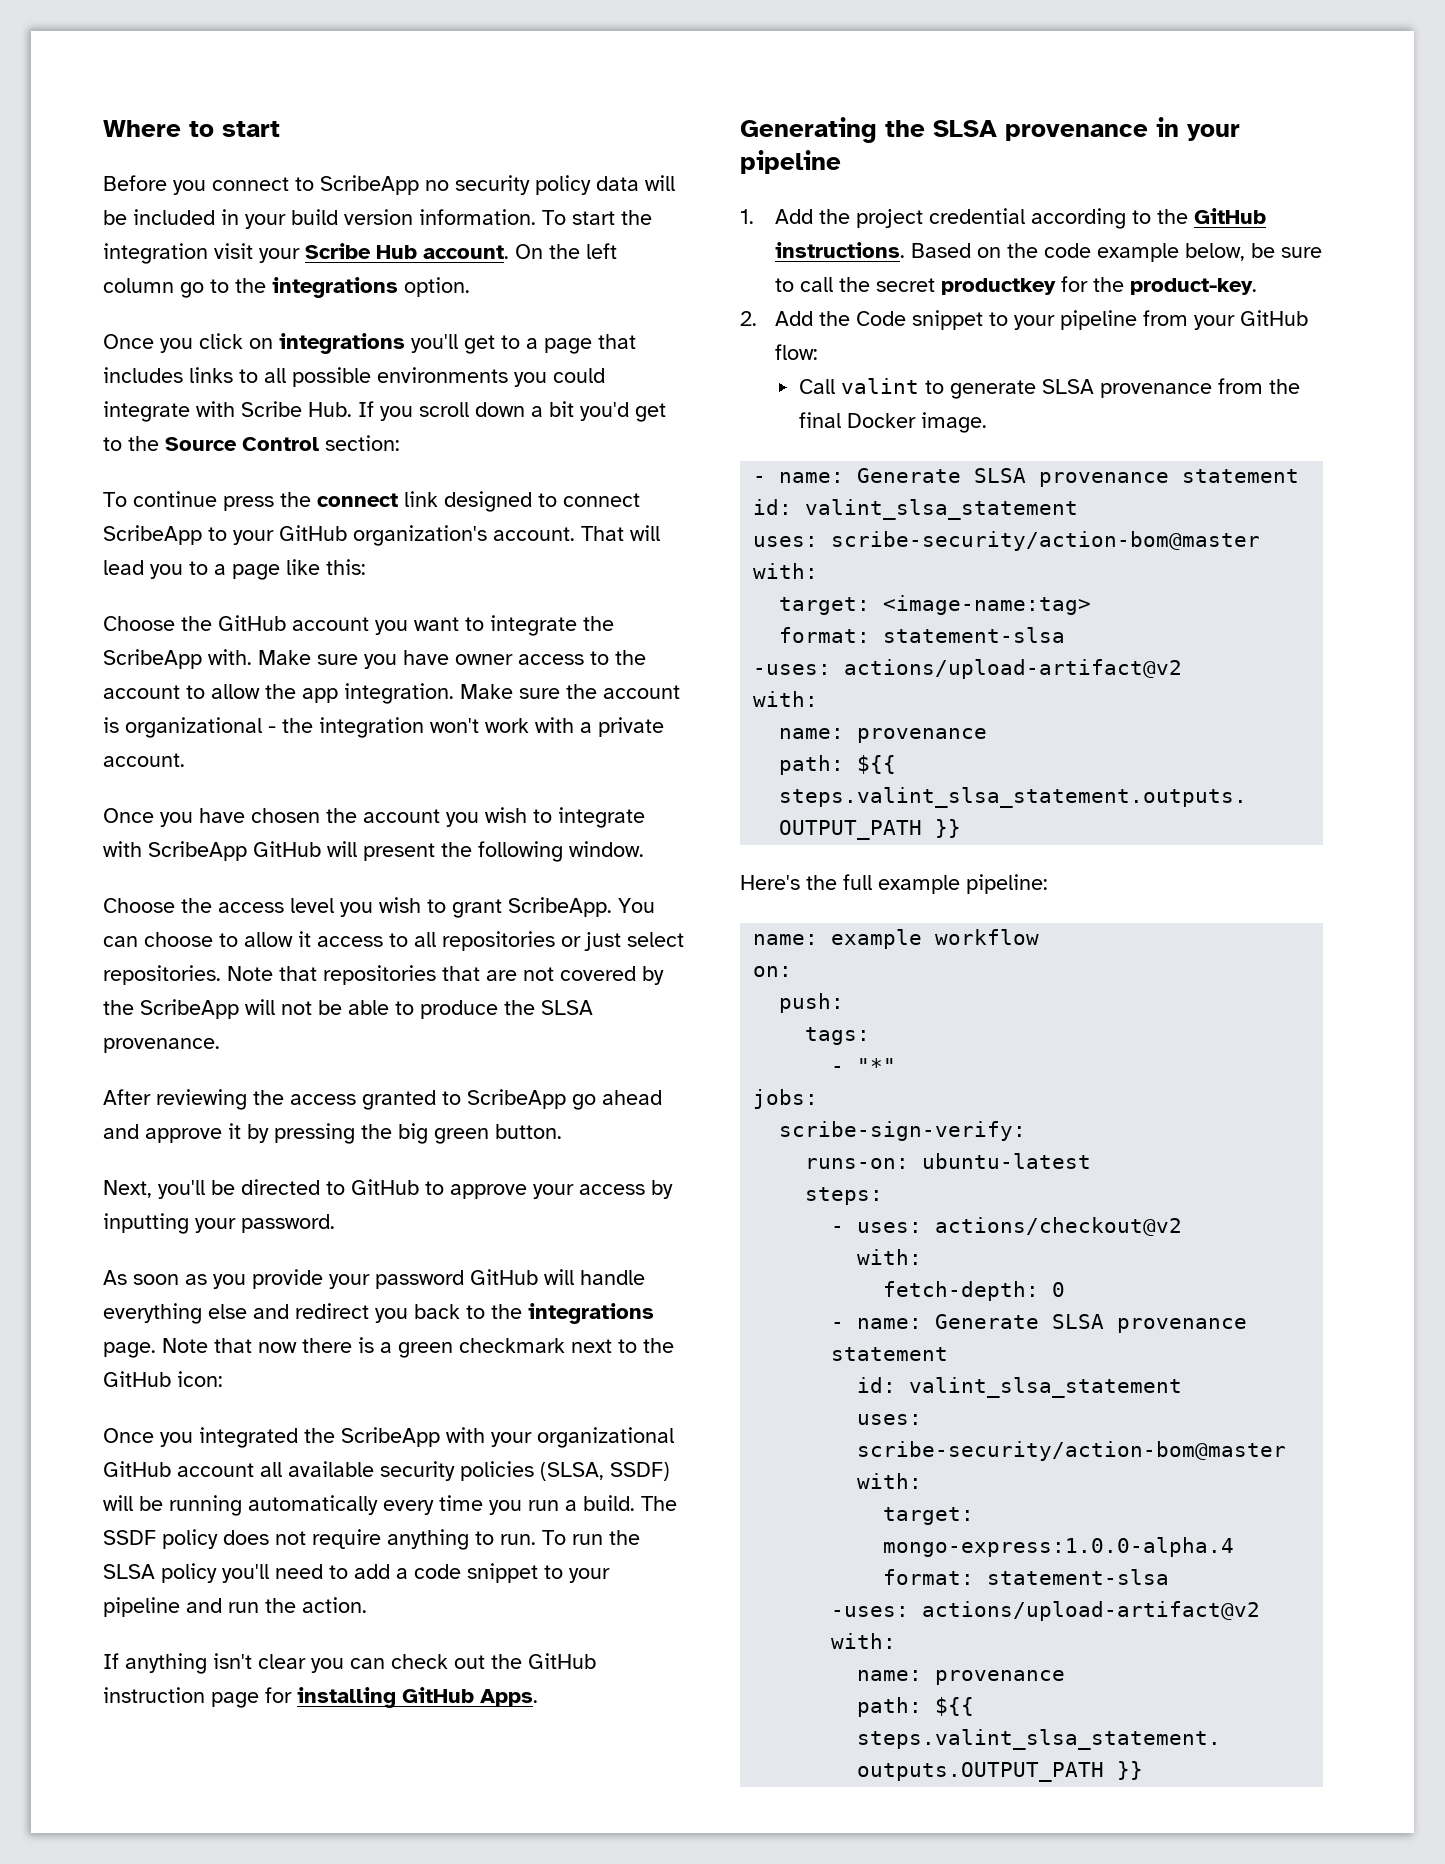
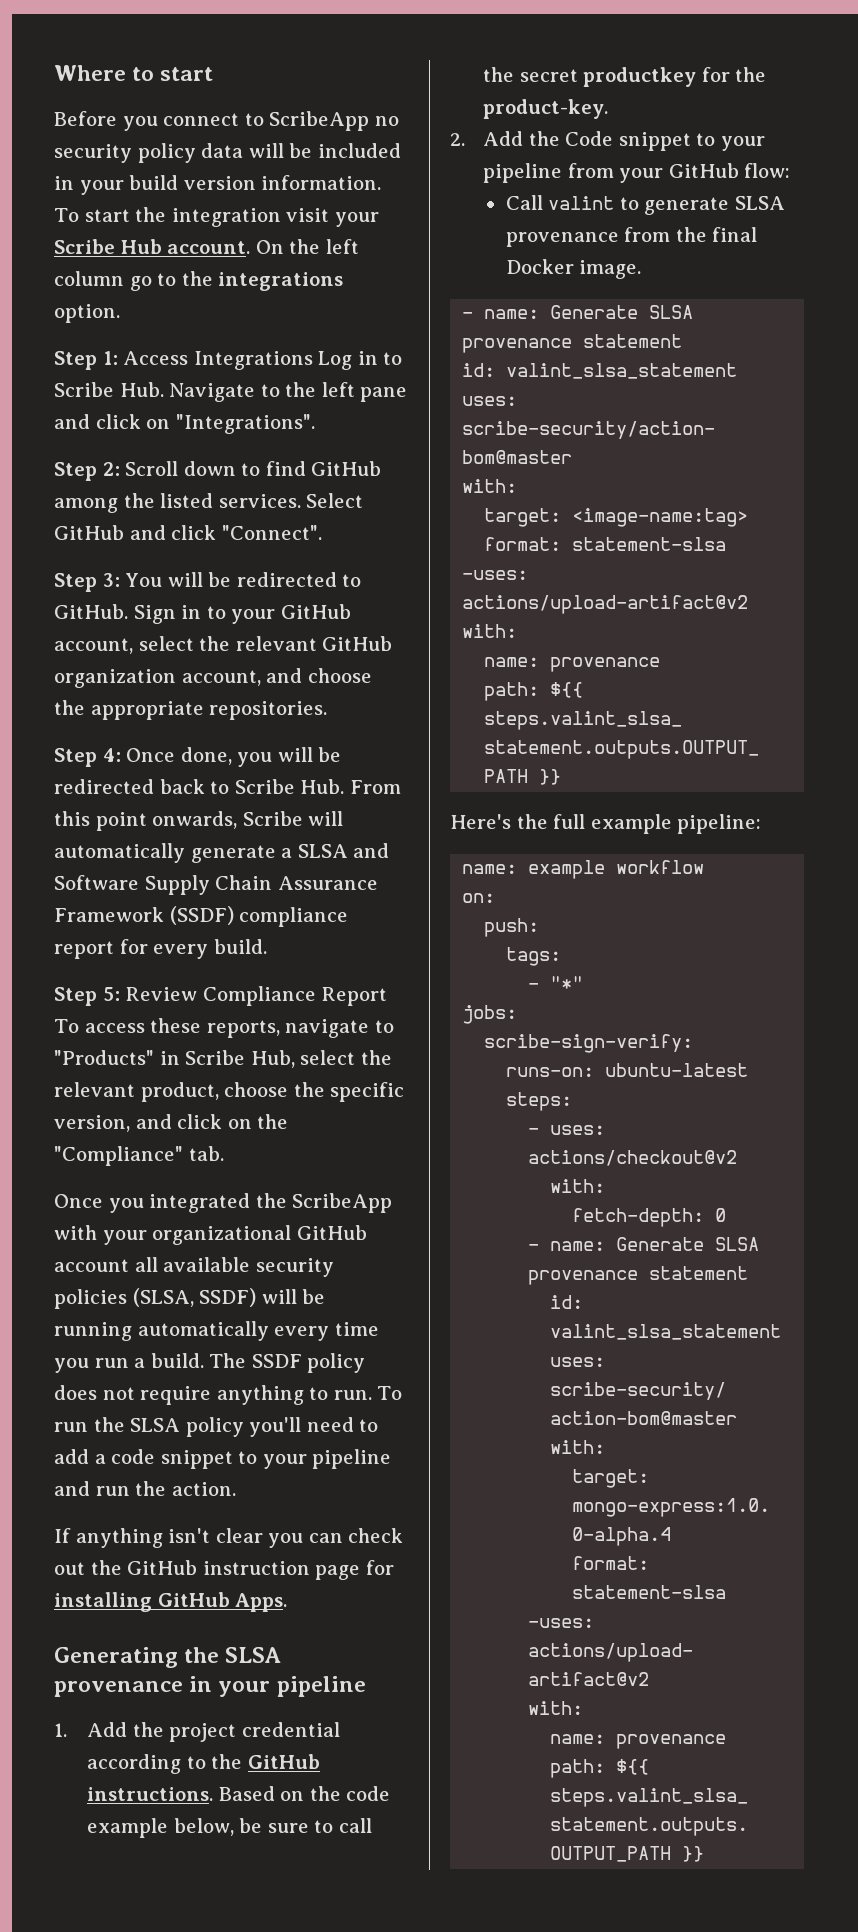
[103,333,636,354] [103,367,605,387] [103,401,666,422] [103,435,400,451] [103,491,640,512] [103,525,660,546] [103,559,366,580] [103,615,614,636] [103,649,646,669] [103,683,680,704] [103,717,664,738] [103,753,185,767] [103,807,645,828] [103,841,644,862] [103,897,655,918] [103,931,684,951] [103,965,664,985] [103,999,593,1019] [103,1038,220,1053] [103,1089,662,1110] [103,1123,562,1144] [103,1179,673,1199] [103,1213,335,1234] [103,1269,645,1289] [103,1303,654,1324] [103,1337,674,1358] [103,1371,223,1387] Once you click on integrations you'll get to a page that includes links to all possible environments you could integrate with Scribe Hub. If you scroll down a bit you'd get to the Source Control section: // To continue press the connect link designed to connect ScribeApp to your GitHub organization's account. That will lead you to a page like this: // Choose the GitHub account you want to integrate the ScribeApp with. Make sure you have owner access to the account to allow the app integration. Make sure the account is organizational - the integration won't work with a private account. // Once you have chosen the account you wish to integrate with ScribeApp GitHub will present the following window. // Choose the access level you wish to grant ScribeApp. You can choose to allow it access to all repositories or just select repositories. Note that repositories that are not covered by the ScribeApp will not be able to produce the SLSA provenance. // After reviewing the access granted to ScribeApp go ahead and approve it by pressing the big green button. // Next, you'll be directed to GitHub to approve your access by inputting your password. // As soon as you provide your password GitHub will handle everything else and redirect you back to the integrations page. Note that now there is a green checkmark next to the GitHub icon: -> [54,351,403,370] [54,382,408,402] [54,414,315,434] [54,461,382,481] [54,493,364,513] [54,525,322,540] [54,572,362,592] [54,604,351,624] [54,636,393,654] [54,668,372,688] [54,700,328,720] [54,747,342,767] [54,779,401,794] [54,811,344,831] [54,843,390,863] [54,875,378,895] [54,906,349,927] [54,939,267,959] [54,986,388,1006] [54,1018,394,1038] [54,1050,392,1068] [54,1082,405,1102] [54,1114,289,1132] [54,1146,224,1166] Step 1: Access Integrations Log in to Scribe Hub. Navigate to the left pane and click on "Integrations". // Step 2: Scroll down to find GitHub among the listed services. Select GitHub and click "Connect". // Step 3: You will be redirected to GitHub. Sign in to your GitHub account, select the relevant GitHub organization account, and choose the appropriate repositories. // Step 4: Once done, you will be redirected back to Scribe Hub. From this point onwards, Scribe will automatically generate a SLSA and Software Supply Chain Assurance Framework (SSDF) compliance report for every build. // Step 5: Review Compliance Report To access these reports, navigate to "Products" in Scribe Hub, select the relevant product, choose the specific version, and click on the "Compliance" tab.

